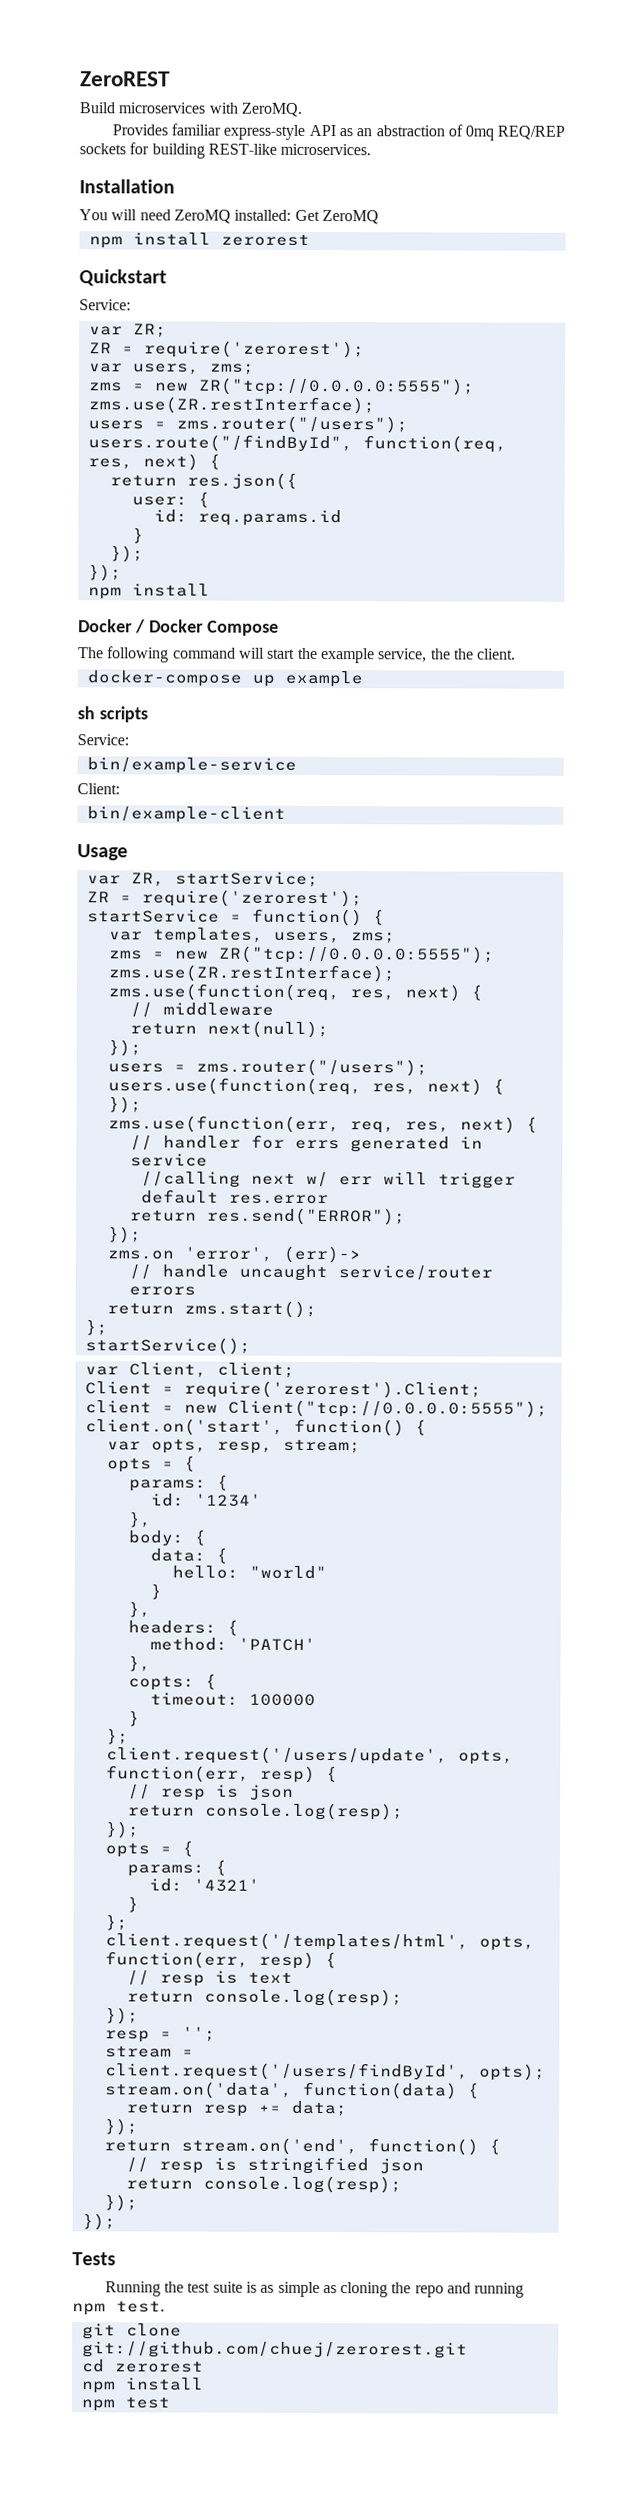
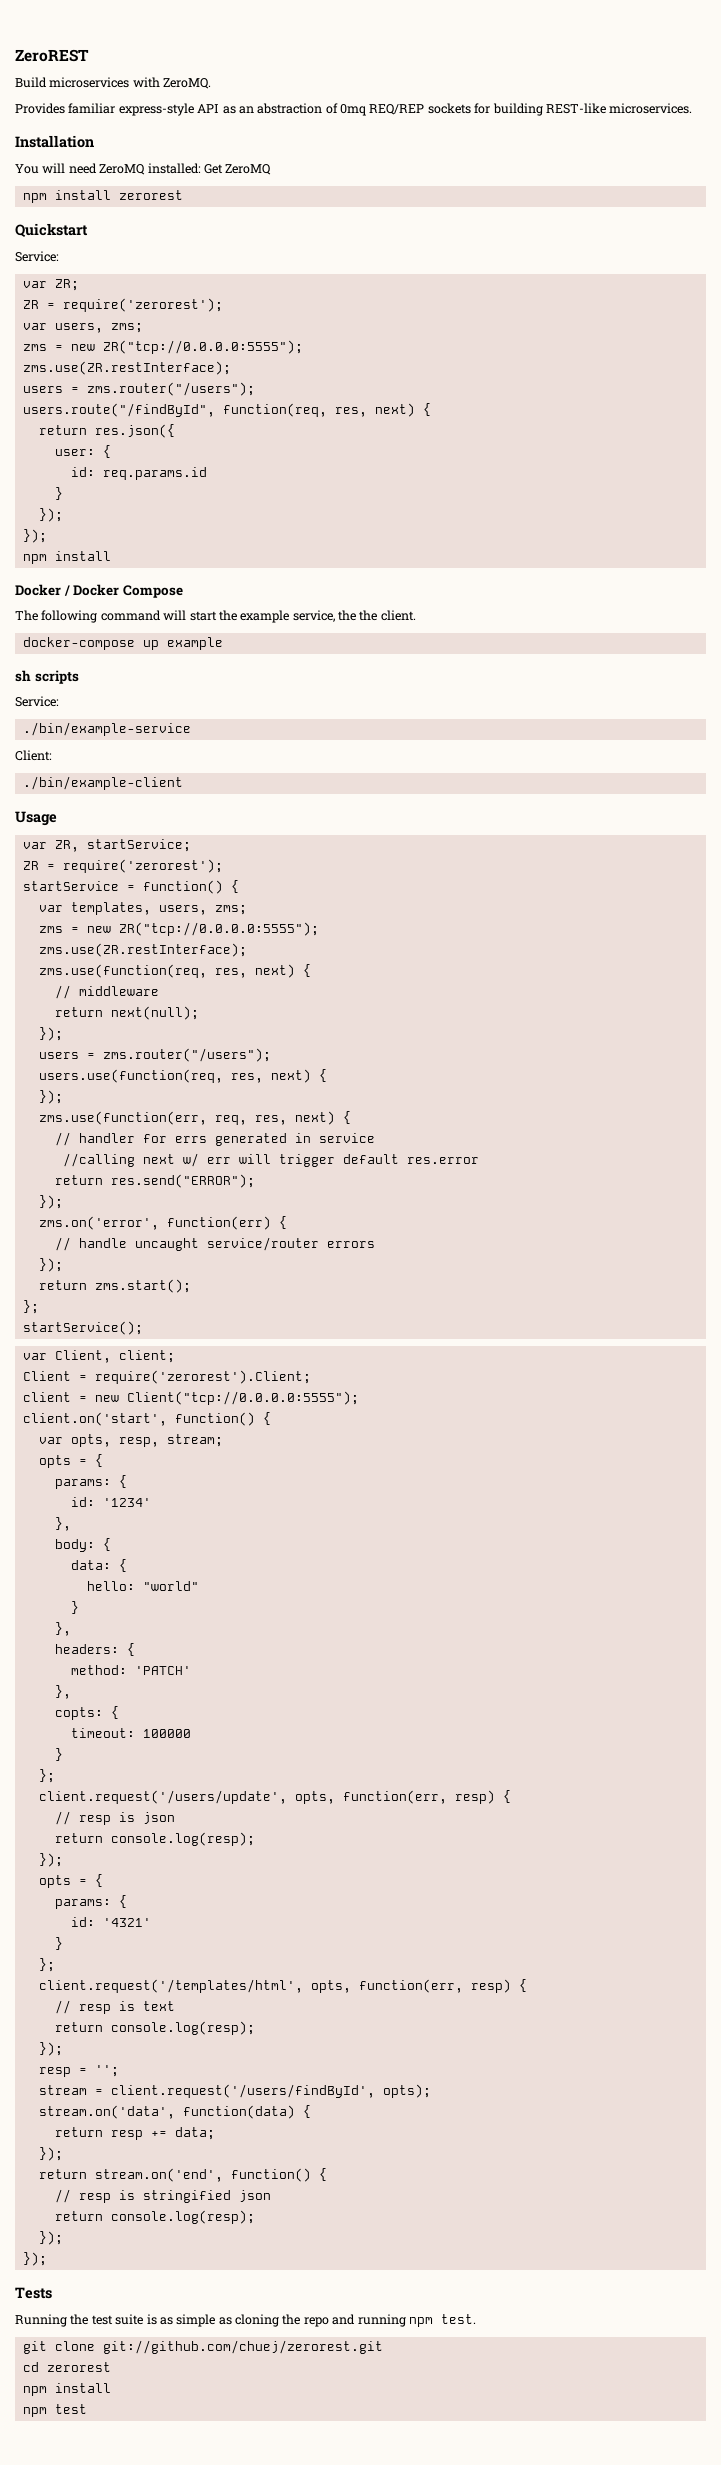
[86,757,297,774] bin/example-service -> [22,722,191,736] ./bin/example-service
[86,806,286,823] bin/example-client -> [22,776,183,790] ./bin/example-client
[106,1245,362,1264] zms.on 'error', (err)-> -> [38,1216,287,1230] zms.on('error', function(err) {
(196, 1291) none -> [38,1258,63,1272] // });

